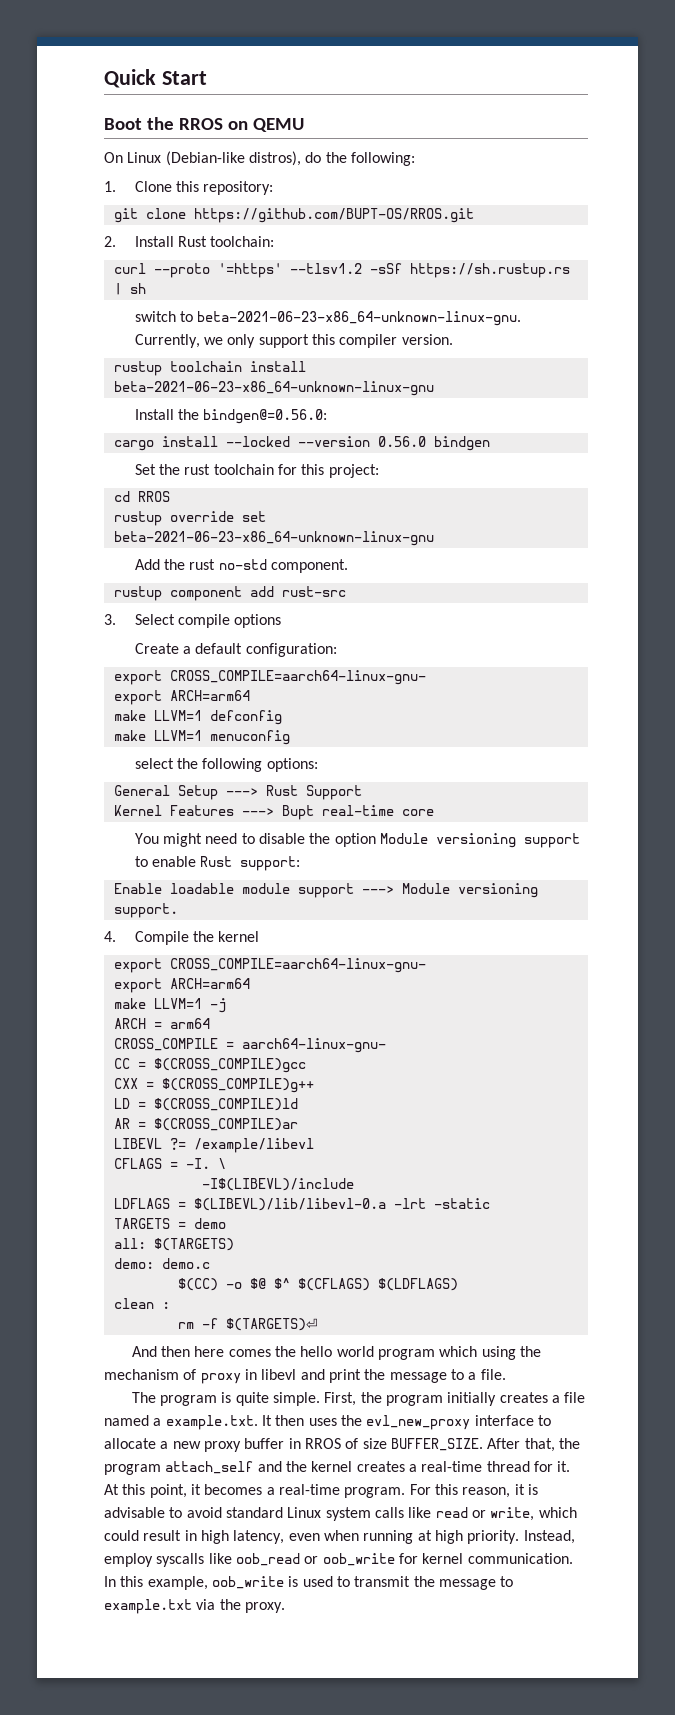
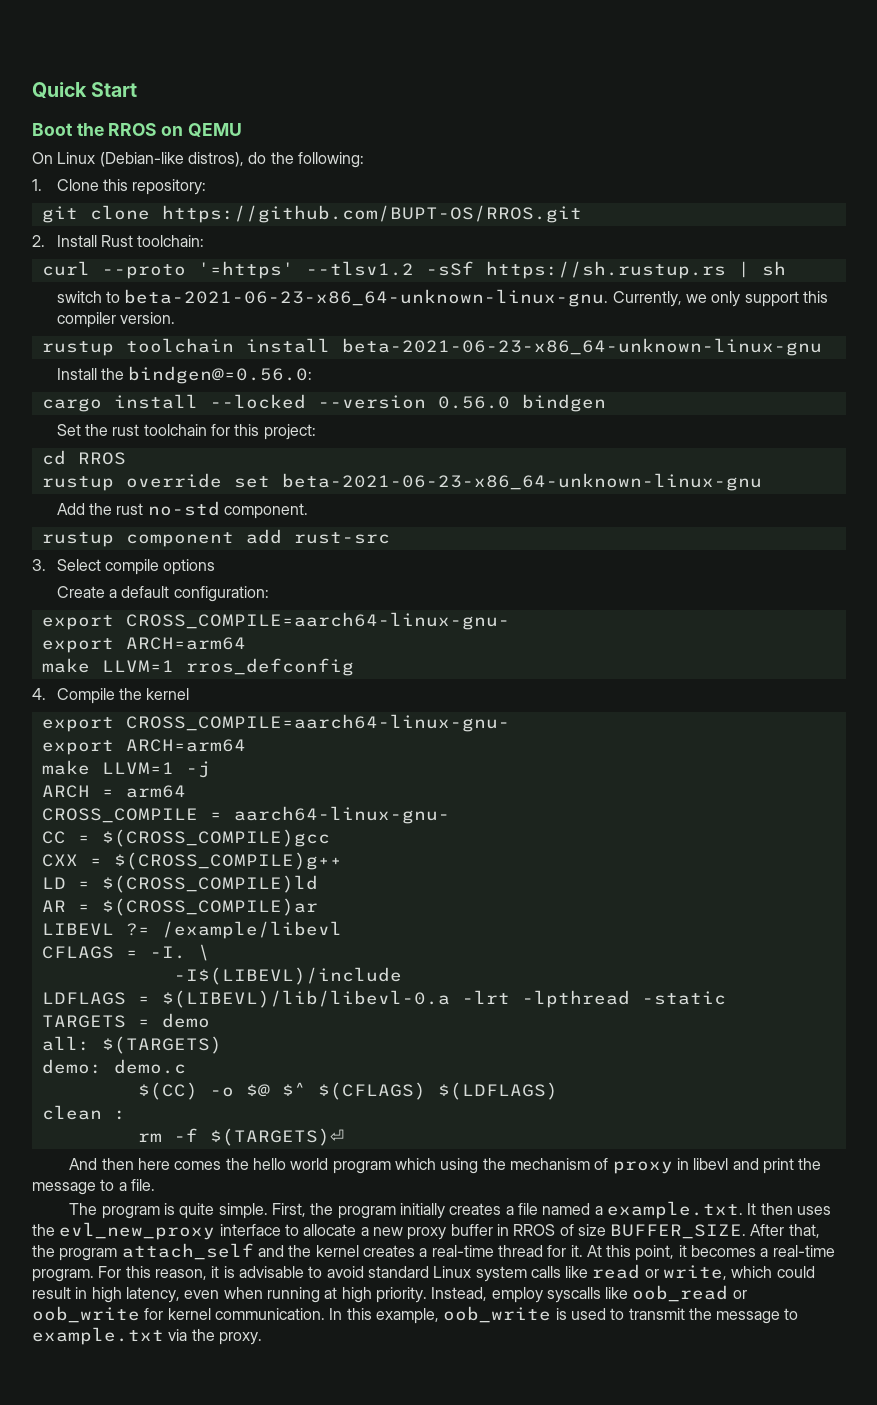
[209,710,282,725] [113,730,290,745] [134,758,318,772] [113,785,362,800] [113,805,434,820] [134,833,581,848] [134,856,301,871] [113,883,538,898] [113,903,178,918] defconfig // make LLVM=1 menuconfig // select the following options: // General Setup ---> Rust Support // Kernel Features ---> Bupt real-time core // You might need to disable the option Module versioning support to enable Rust support: // Enable loadable module support ---> Module versioning support. -> [185,658,354,676] rros_defconfig
(426, 1203) none -> [521,990,630,1008] -lpthread

